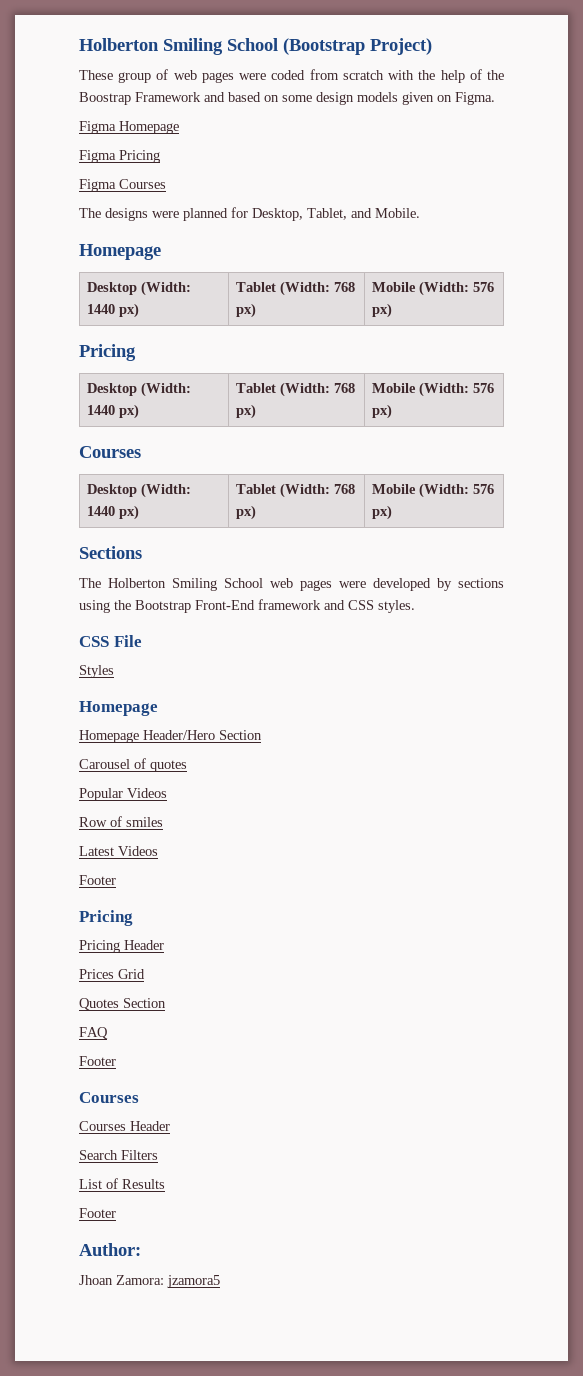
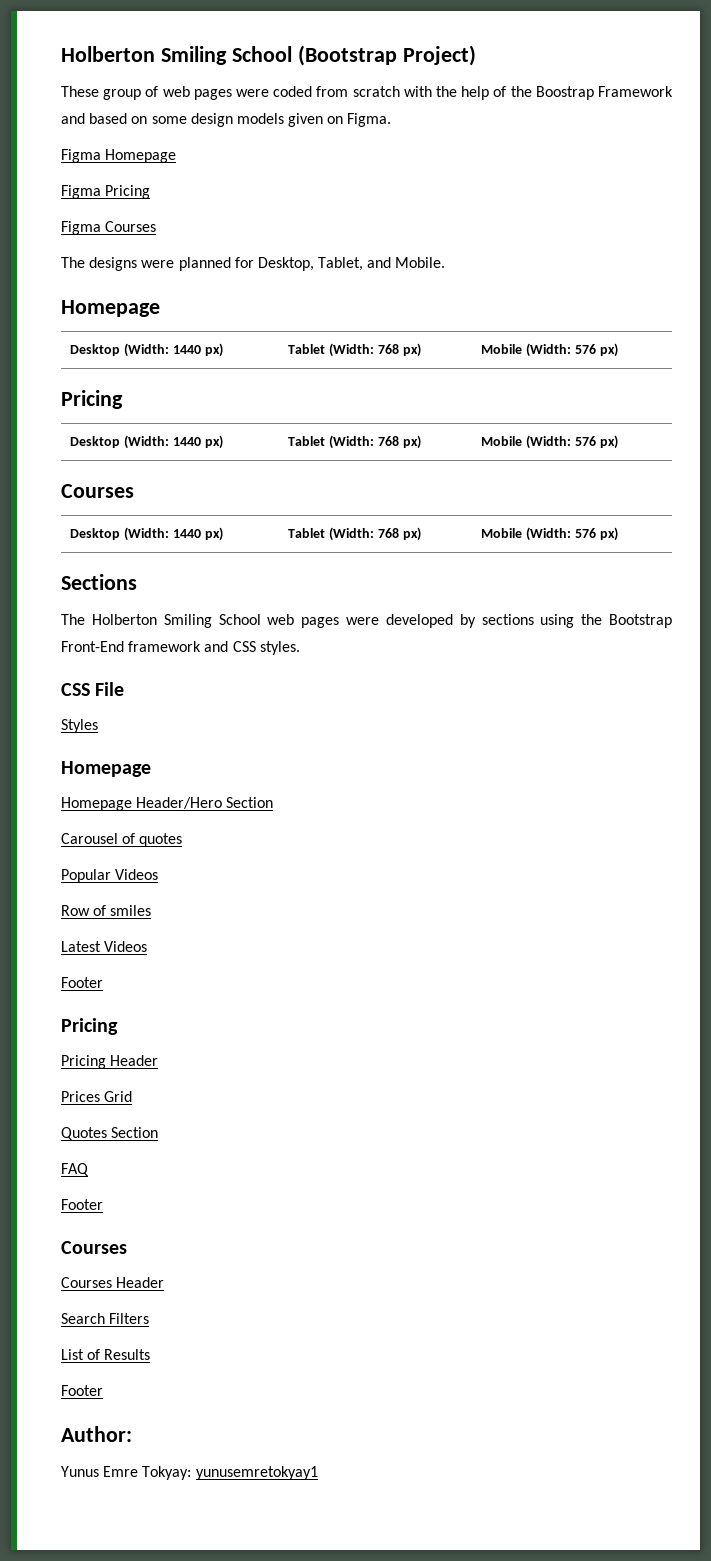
[79,1275,220,1288] Jhoan Zamora: jzamora5 -> [61,1466,318,1480] Yunus Emre Tokyay: yunusemretokyay1

